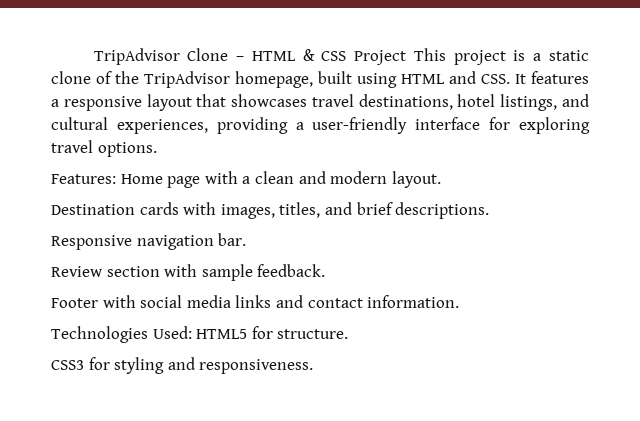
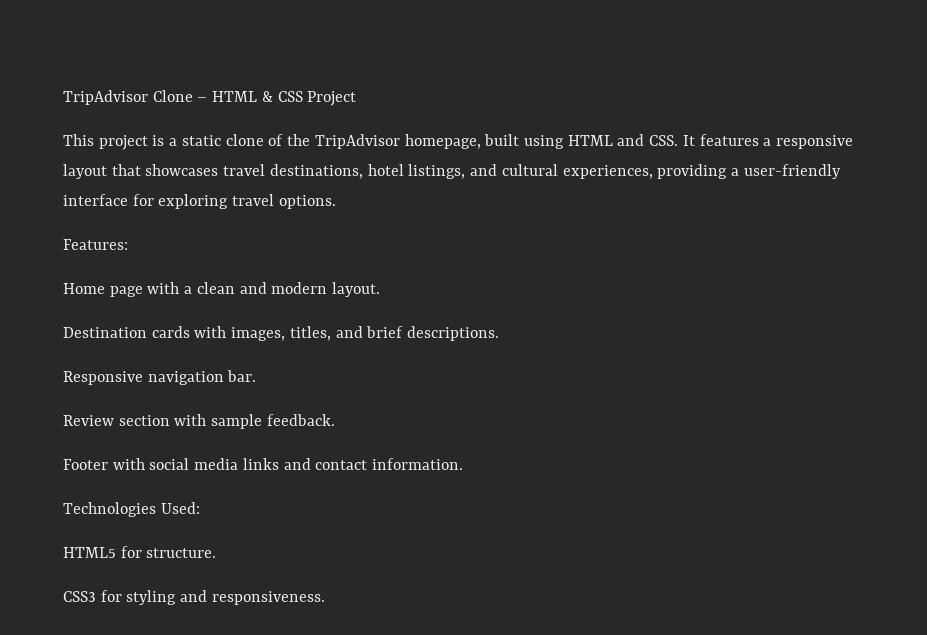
(407, 57) none -> (357, 98) //
(116, 179) none -> (128, 244) //
(192, 332) none -> (200, 508) //

